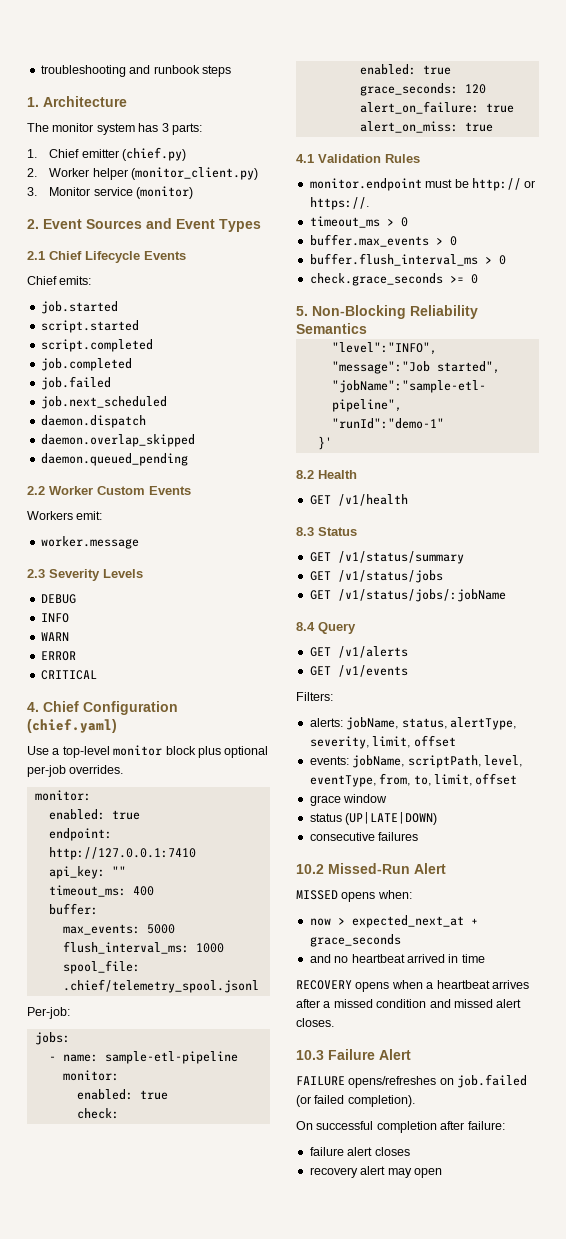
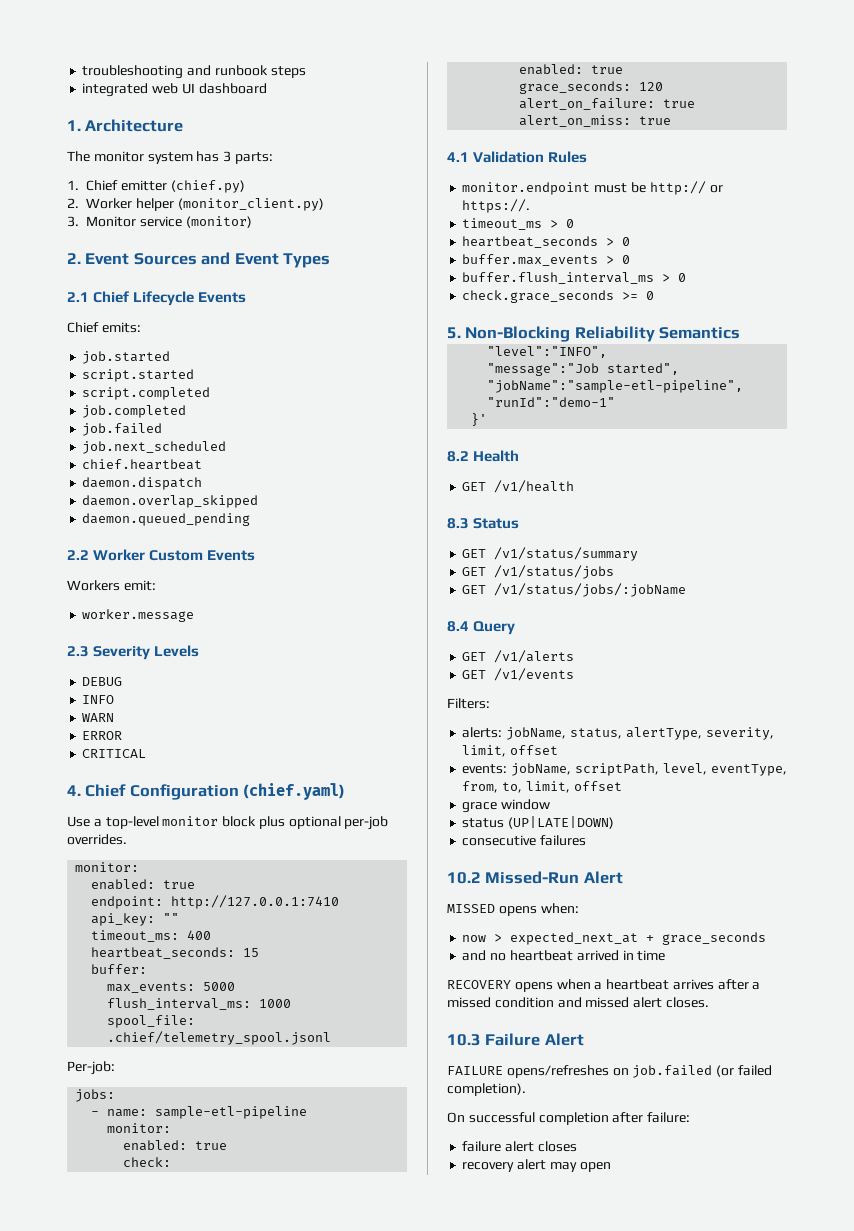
(231, 71) none -> [82,83,267,97] // integrated web UI dashboard
(167, 402) none -> [82,459,203,470] // chief.heartbeat
(154, 891) none -> [91,947,260,959] // heartbeat_seconds: 15
(408, 222) none -> [462,236,631,248] // heartbeat_seconds > 0

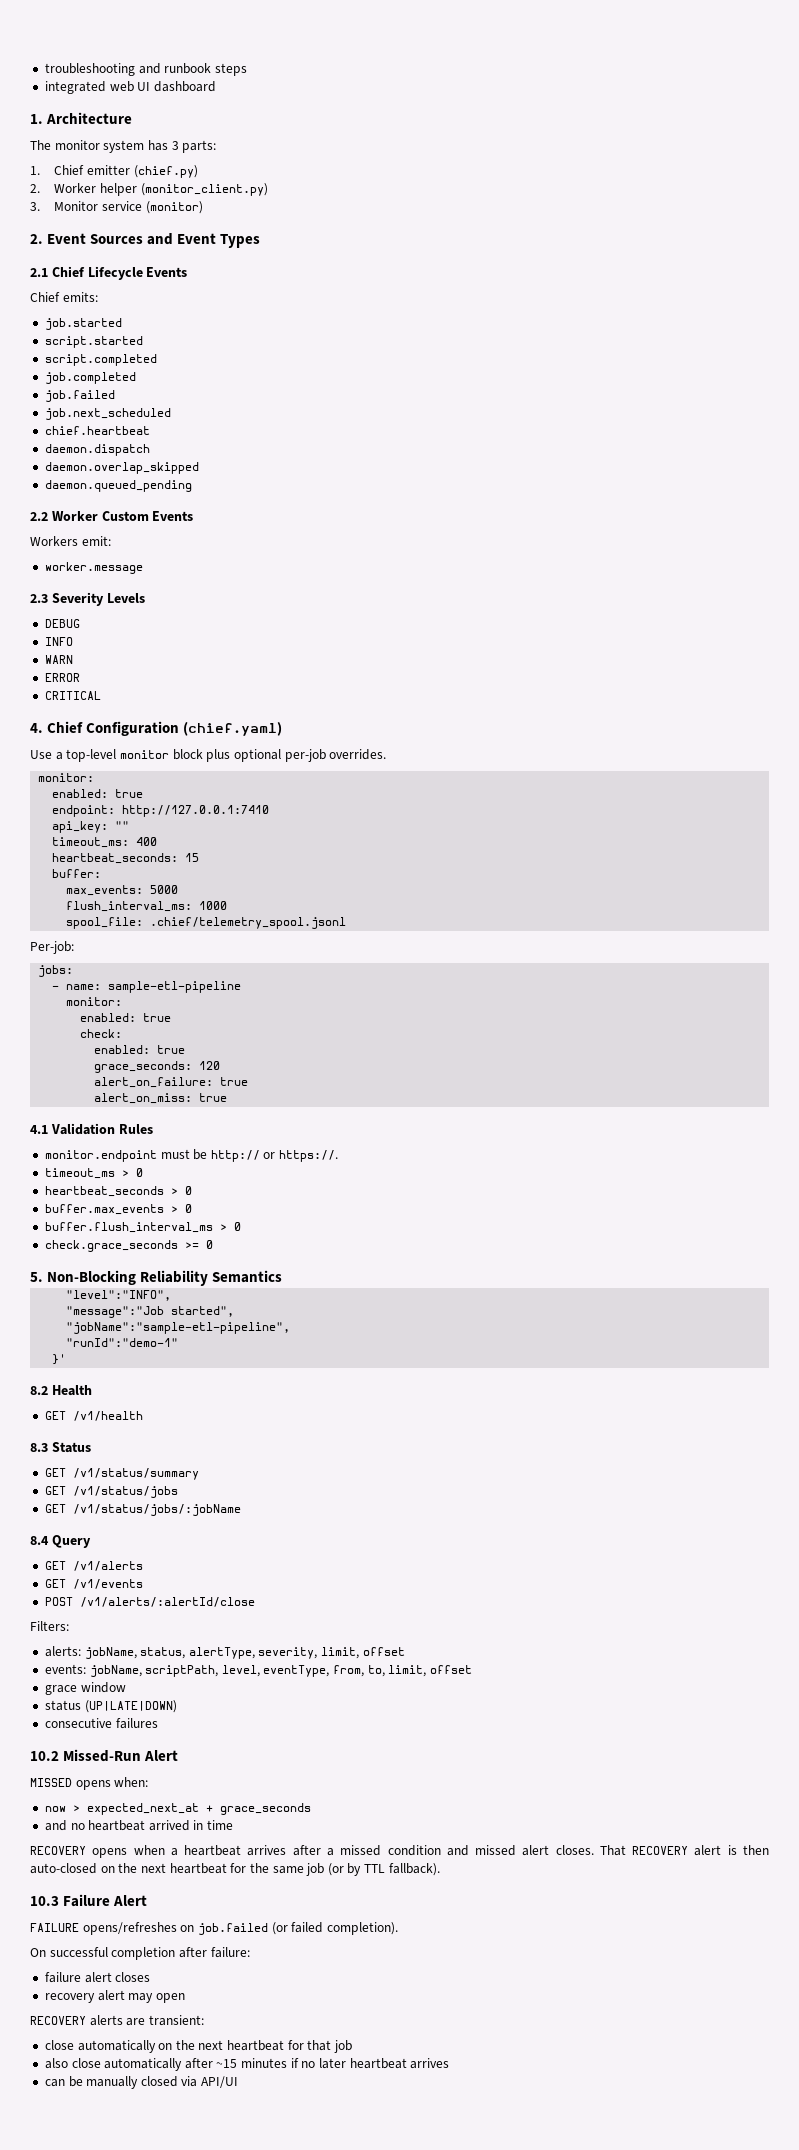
(575, 674) none -> [44,1597,255,1607] // POST /v1/alerts/:alertId/close
(709, 1002) none -> [599,1845,770,1856] [30,1863,440,1876] That RECOVERY alert is then auto-closed on the next heartbeat for the same job (or by TTL fallback).
(611, 1167) none -> [30,2015,204,2026] [44,2040,353,2053] [44,2058,450,2071] [44,2076,239,2089] // RECOVERY alerts are transient: // close automatically on the next heartbeat for that job // also close automatically after ~15 minutes if no later heartbeat arrives // can be manually closed via API/UI

